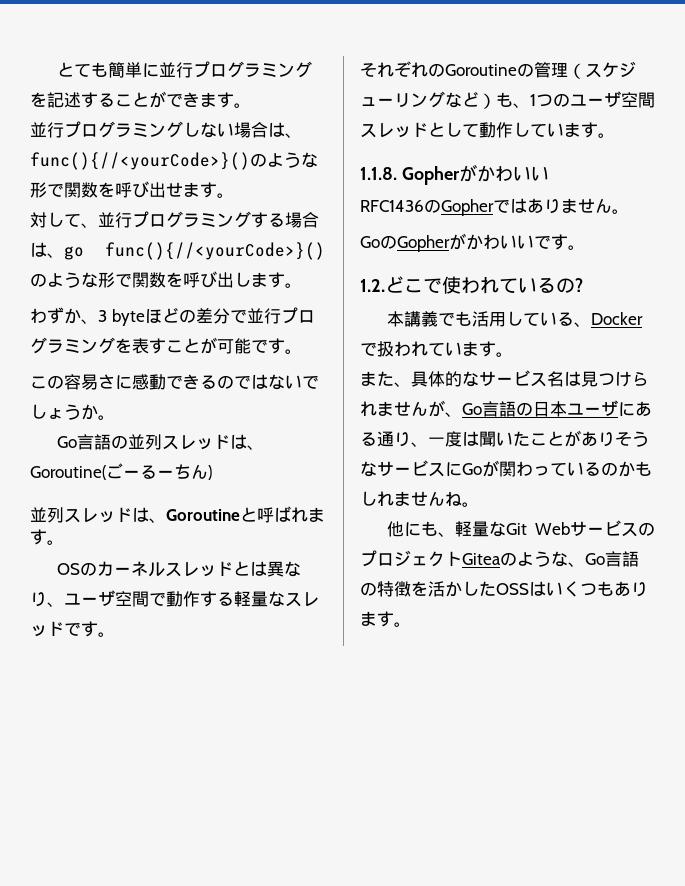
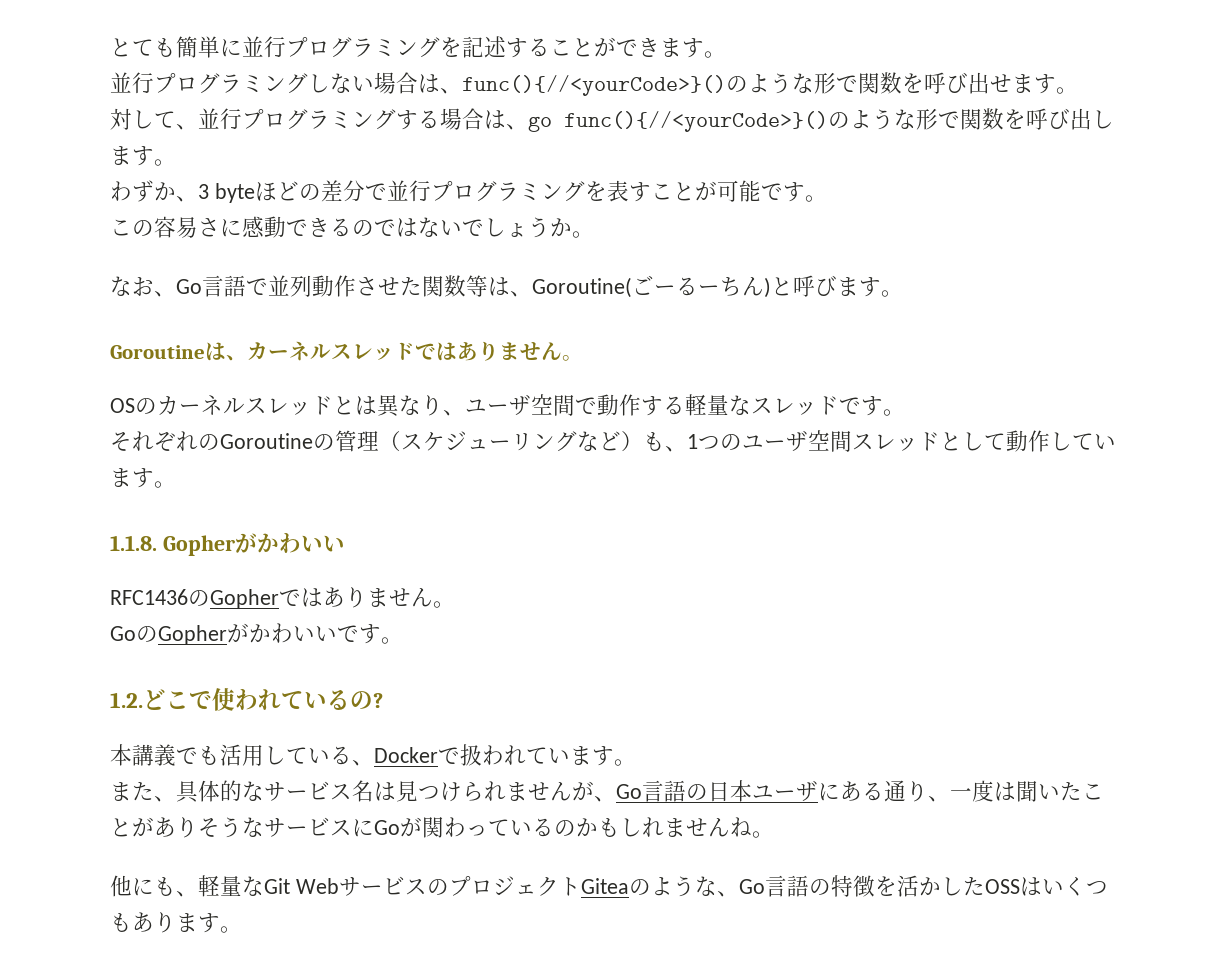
[56,434,230,450] Go言語の並列スレッド -> [110,275,488,297] なお、Go言語で並列動作させた関数等
[30,506,325,523] [30,529,47,545] // 並列スレッドは、Goroutineと呼ばれます -> [771,275,903,297] [110,341,562,361] と呼びます。 // Goroutineは、カーネルスレッドではありません

